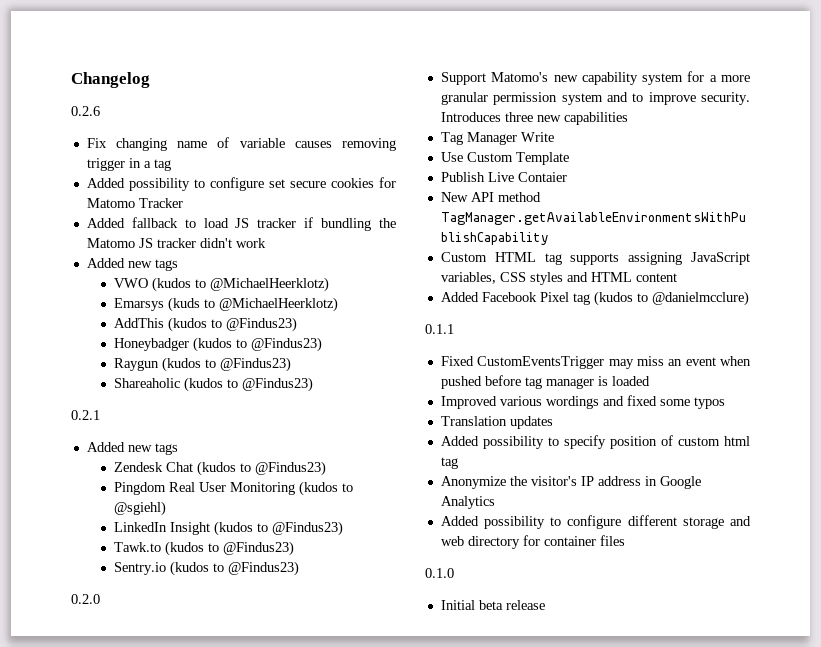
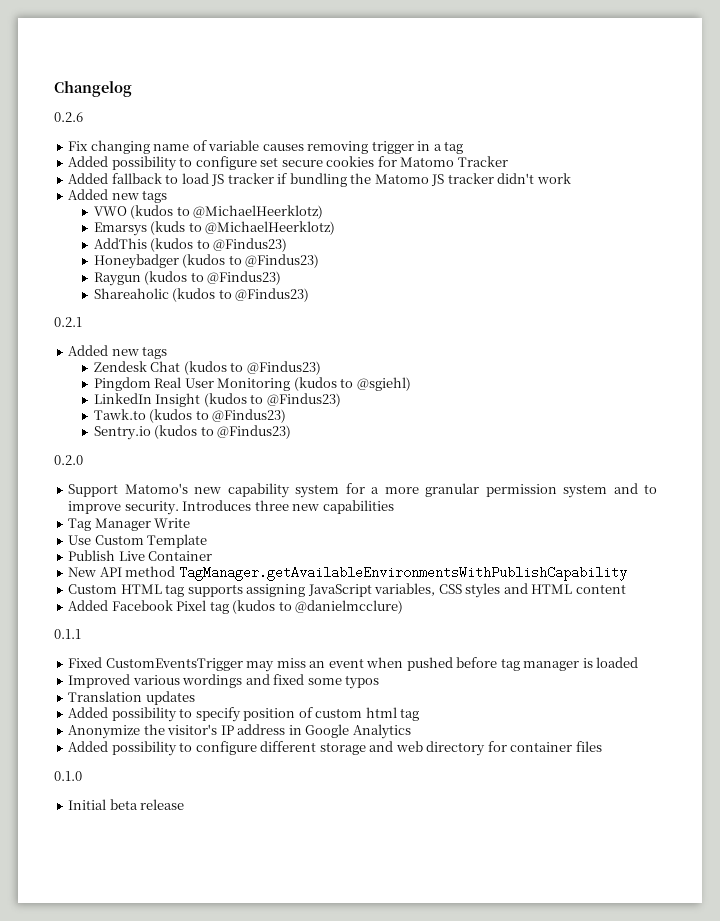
[517,172,567,182] Contaier -> [148,551,213,561] Container

